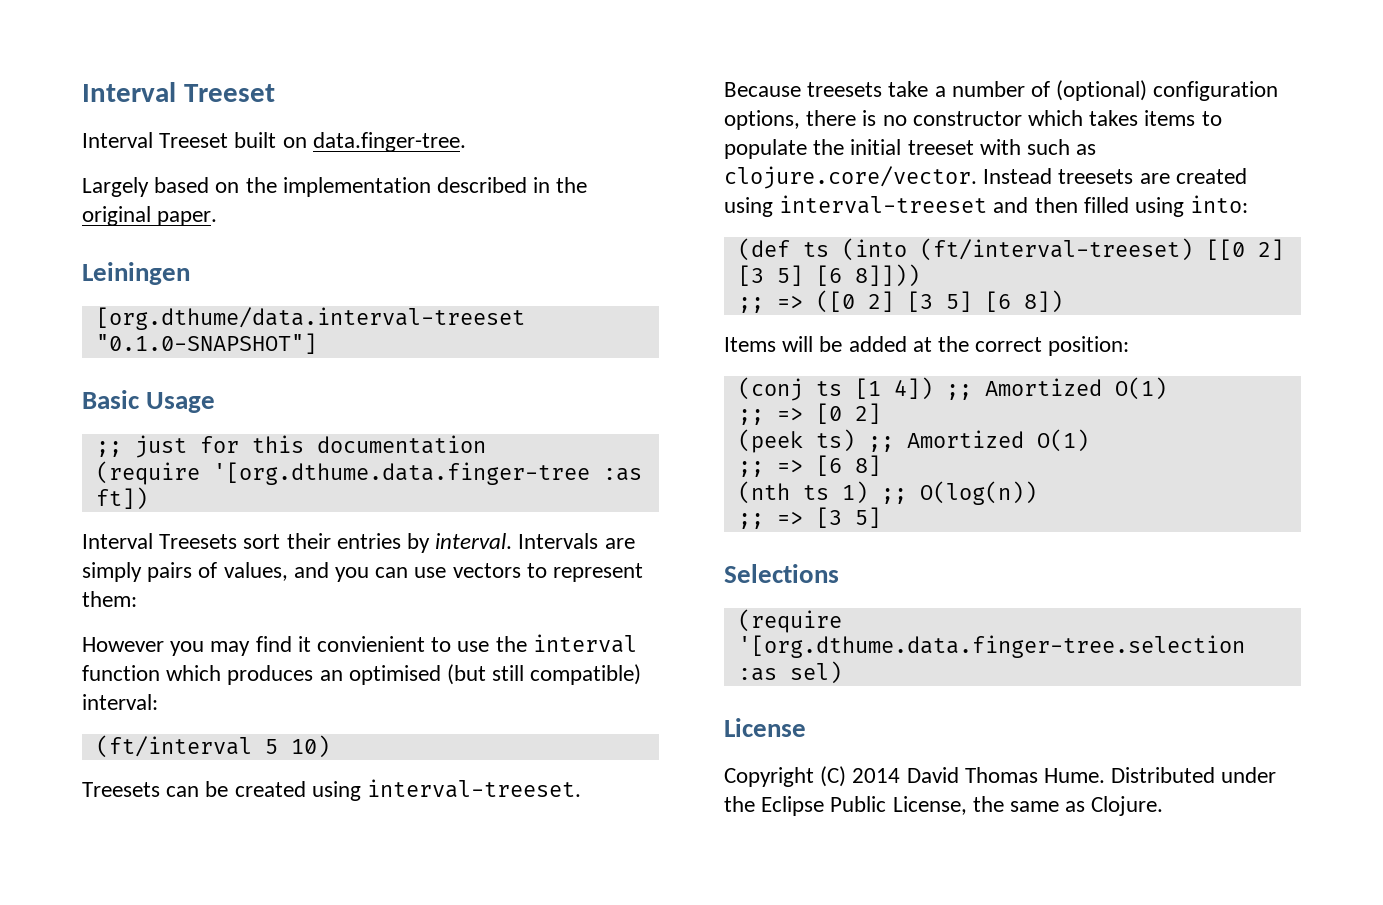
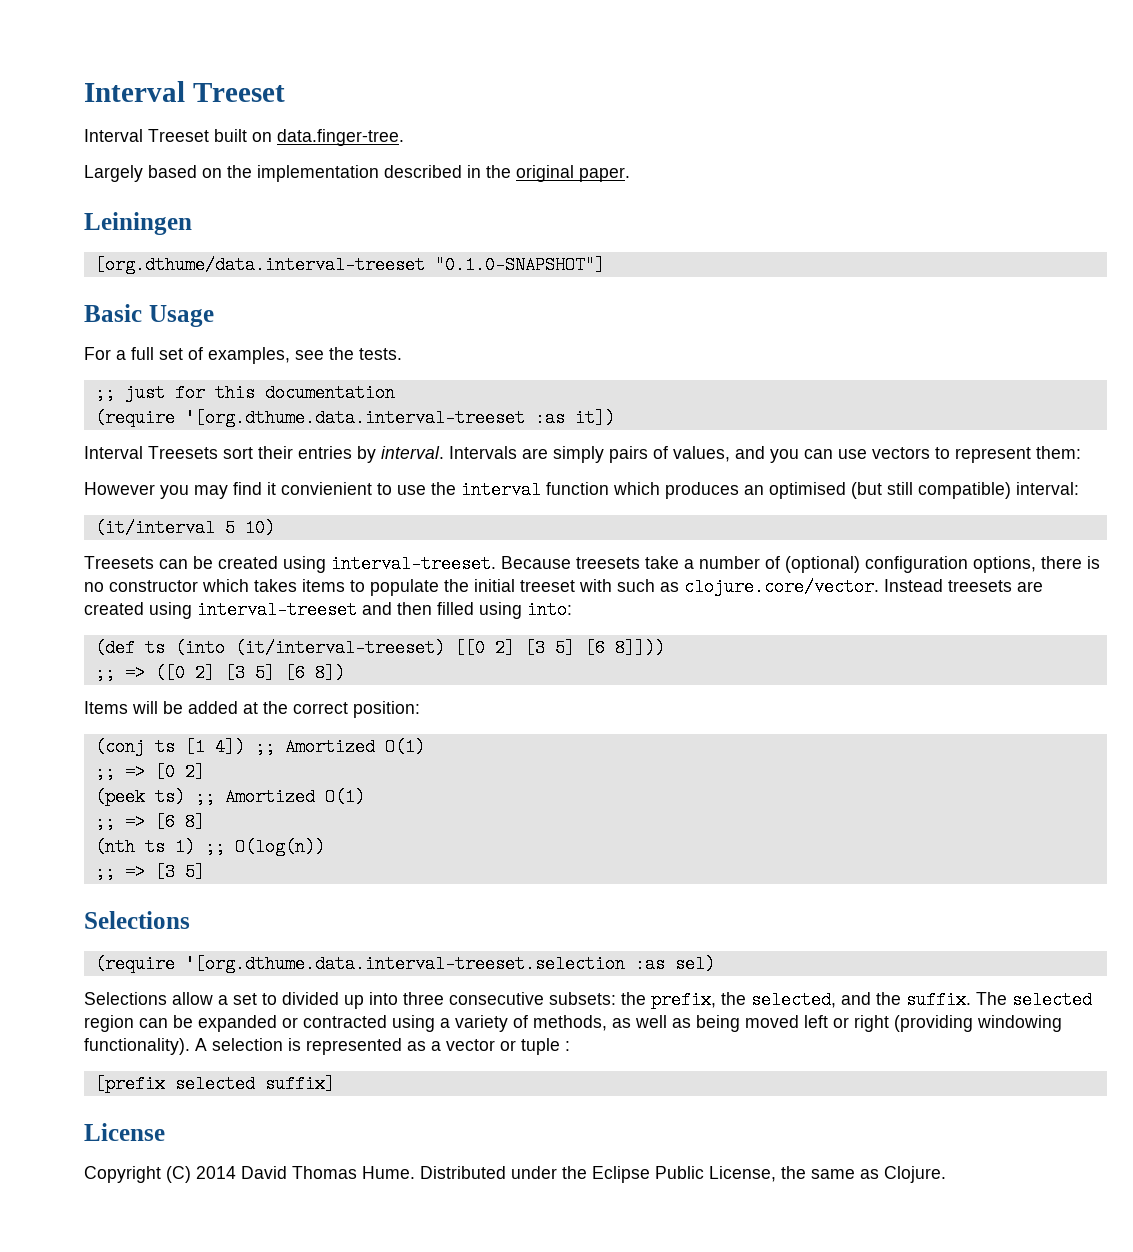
(216, 402) none -> [84,347,402,364] // For a full set of examples, see the tests.
[212,462,642,485] [95,487,148,510] '[org.dthume.data.finger-tree :as ft]) -> [184,409,615,427] '[org.dthume.data.interval-treeset :as it])
[95,735,252,758] (ft/interval -> [94,519,215,537] (it/interval
[919,238,1193,261] (ft/interval-treeset) -> [234,639,445,657] (it/interval-treeset)
[737,635,1245,658] '[org.dthume.data.finger-tree.selection -> [184,955,625,973] '[org.dthume.data.interval-treeset.selection
(842, 672) none -> [84,991,1092,1009] [84,1015,1062,1032] [84,1038,570,1055] [94,1075,335,1093] // Selections allow a set to divided up into three consecutive subsets: the prefix, the selected, and the suffix. The selected region can be expanded or contracted using a variety of methods, as well as being moved left or right (providing windowing functionality). A selection is represented as a vector or tuple : // [prefix selected suffix]

